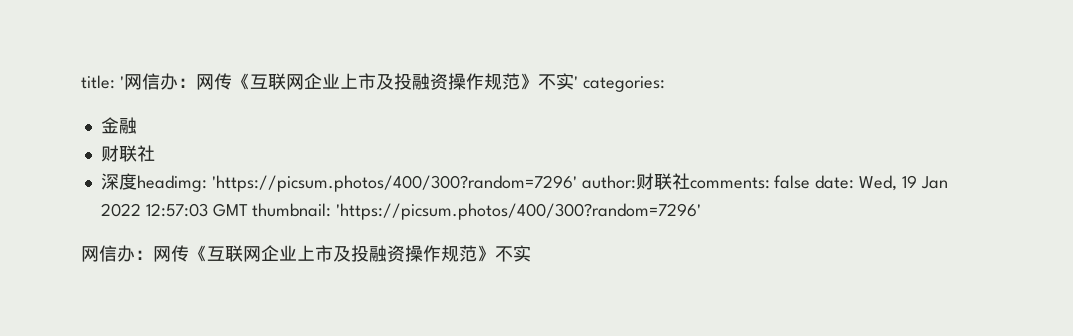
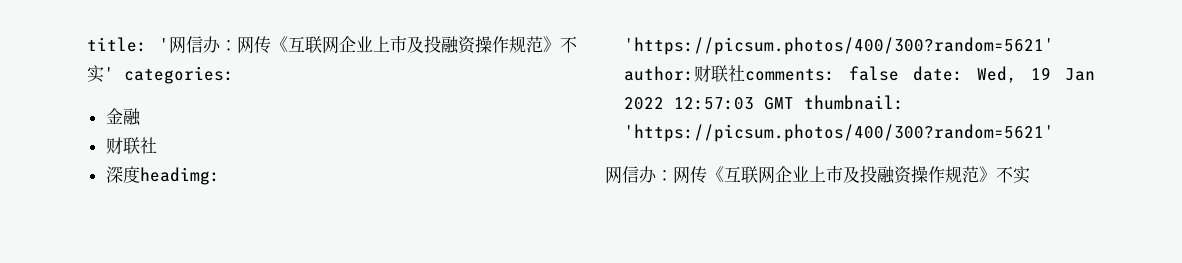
[211,175,577,192] 'https://picsum.photos/400/300?random=7296' -> [623,37,1054,55] 'https://picsum.photos/400/300?random=5621'
[336,203,702,220] 'https://picsum.photos/400/300?random=7296' -> [623,124,1054,142] 'https://picsum.photos/400/300?random=5621'

